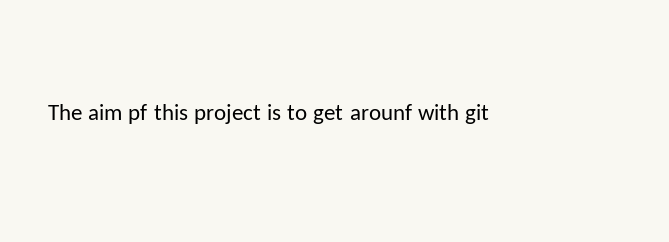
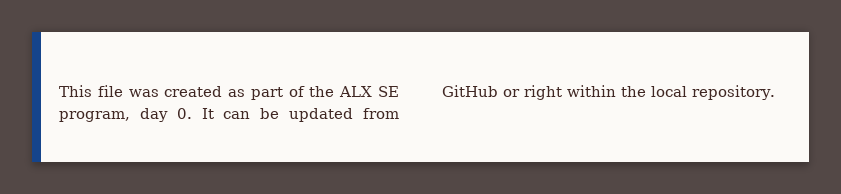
[48,104,490,124] The aim pf this project is to get arounf with git -> [59,85,399,100] [59,108,399,122] [442,85,775,100] This file was created as part of the ALX SE program, day 0. It can be updated from GitHub or right within the local repository.

